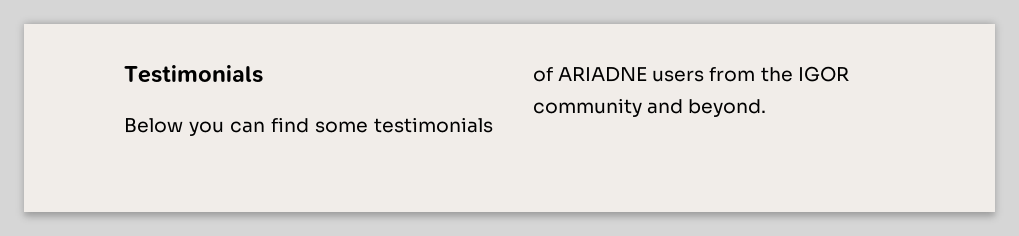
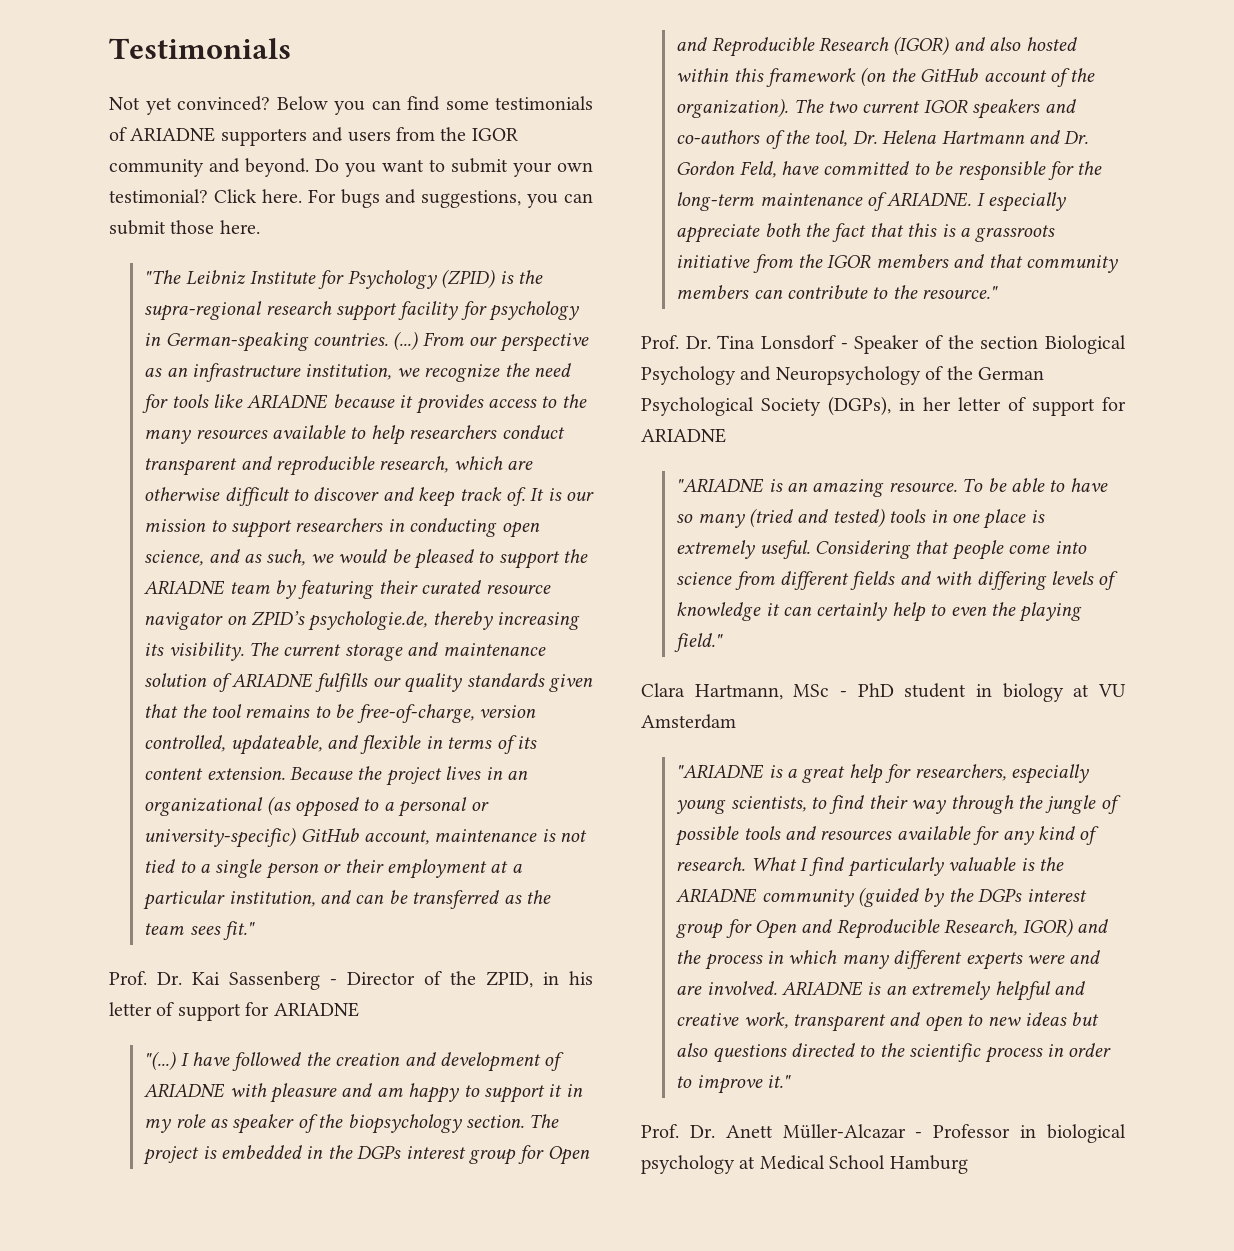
(263, 74) none -> [109,96,270,115] Not yet convinced?
(648, 74) none -> [220,127,344,146] supporters and
(767, 108) none -> [315,158,593,177] [109,189,593,208] [109,220,260,235] [144,269,543,289] [144,301,580,321] [144,331,589,352] [144,363,571,382] [142,394,587,414] [144,425,565,445] [144,456,534,476] [144,487,595,507] [144,518,540,538] [144,549,589,569] [144,580,551,599] [144,611,581,631] [144,642,546,661] [144,673,593,693] [144,704,536,723] [144,735,537,755] [144,766,528,786] [144,796,489,817] [144,827,588,848] [144,859,522,879] [143,890,551,910] [144,921,255,940] [109,971,593,990] [109,1002,359,1021] [144,1051,565,1072] [144,1083,583,1103] [144,1114,560,1134] [143,1145,590,1165] [676,36,1077,57] [676,67,1096,87] [676,98,1076,119] [676,130,1089,149] [676,161,1103,181] [676,192,1067,212] [676,223,1056,243] [676,254,1118,273] [676,285,999,299] [641,335,1126,354] [641,366,1044,385] [641,396,1126,416] [641,428,726,443] [676,478,1108,497] [676,508,1045,529] [676,540,1087,560] [676,571,1119,590] [676,602,1083,622] [674,633,724,652] [641,683,1126,702] [641,714,736,729] [676,764,1089,784] [676,795,1121,814] [675,826,1100,846] [676,857,1064,877] [676,887,1087,907] [676,918,1108,939] [676,950,1101,970] [676,981,1085,1001] [676,1012,1100,1032] [676,1043,1112,1063] [676,1075,791,1094] [641,1124,1126,1143] [641,1155,968,1174] Do you want to submit your own testimonial? Click here. For bugs and suggestions, you can submit those here. // "The Leibniz Institute for Psychology (ZPID) is the supra-regional research support facility for psychology in German-speaking countries. (...) From our perspective as an infrastructure institution, we recognize the need for tools like ARIADNE because it provides access to the many resources available to help researchers conduct transparent and reproducible research, which are otherwise difficult to discover and keep track of. It is our mission to support researchers in conducting open science, and as such, we would be pleased to support the ARIADNE team by featuring their curated resource navigator on ZPID’s psychologie.de, thereby increasing its visibility. The current storage and maintenance solution of ARIADNE fulfills our quality standards given that the tool remains to be free-of-charge, version controlled, updateable, and flexible in terms of its content extension. Because the project lives in an organizational (as opposed to a personal or university-specific) GitHub account, maintenance is not tied to a single person or their employment at a particular institution, and can be transferred as the team sees fit." // Prof. Dr. Kai Sassenberg - Director of the ZPID, in his letter of support for ARIADNE // "(...) I have followed the creation and development of ARIADNE with pleasure and am happy to support it in my role as speaker of the biopsychology section. The project is embedded in the DGPs interest group for Open and Reproducible Research (IGOR) and also hosted within this framework (on the GitHub account of the organization). The two current IGOR speakers and co-authors of the tool, Dr. Helena Hartmann and Dr. Gordon Feld, have committed to be responsible for the long-term maintenance of ARIADNE. I especially appreciate both the fact that this is a grassroots initiative from the IGOR members and that community members can contribute to the resource." // Prof. Dr. Tina Lonsdorf - Speaker of the section Biological Psychology and Neuropsychology of the German Psychological Society (DGPs), in her letter of support for ARIADNE // "ARIADNE is an amazing resource. To be able to have so many (tried and tested) tools in one place is extremely useful. Considering that people come into science from different fields and with differing levels of knowledge it can certainly help to even the playing field." // Clara Hartmann, MSc - PhD student in biology at VU Amsterdam // "ARIADNE is a great help for researchers, especially young scientists, to find their way through the jungle of possible tools and resources available for any kind of research. What I find particularly valuable is the ARIADNE community (guided by the DGPs interest group for Open and Reproducible Research, IGOR) and the process in which many different experts were and are involved. ARIADNE is an extremely helpful and creative work, transparent and open to new ideas but also questions directed to the scientific process in order to improve it." // Prof. Dr. Anett Müller-Alcazar - Professor in biological psychology at Medical School Hamburg

